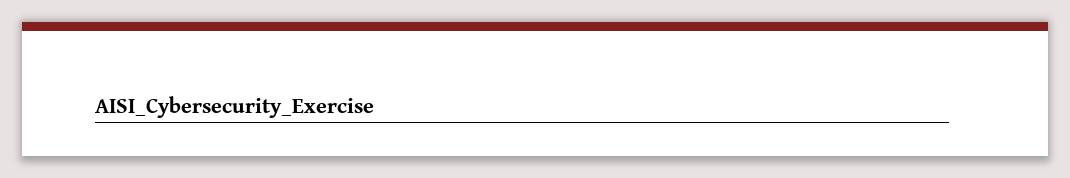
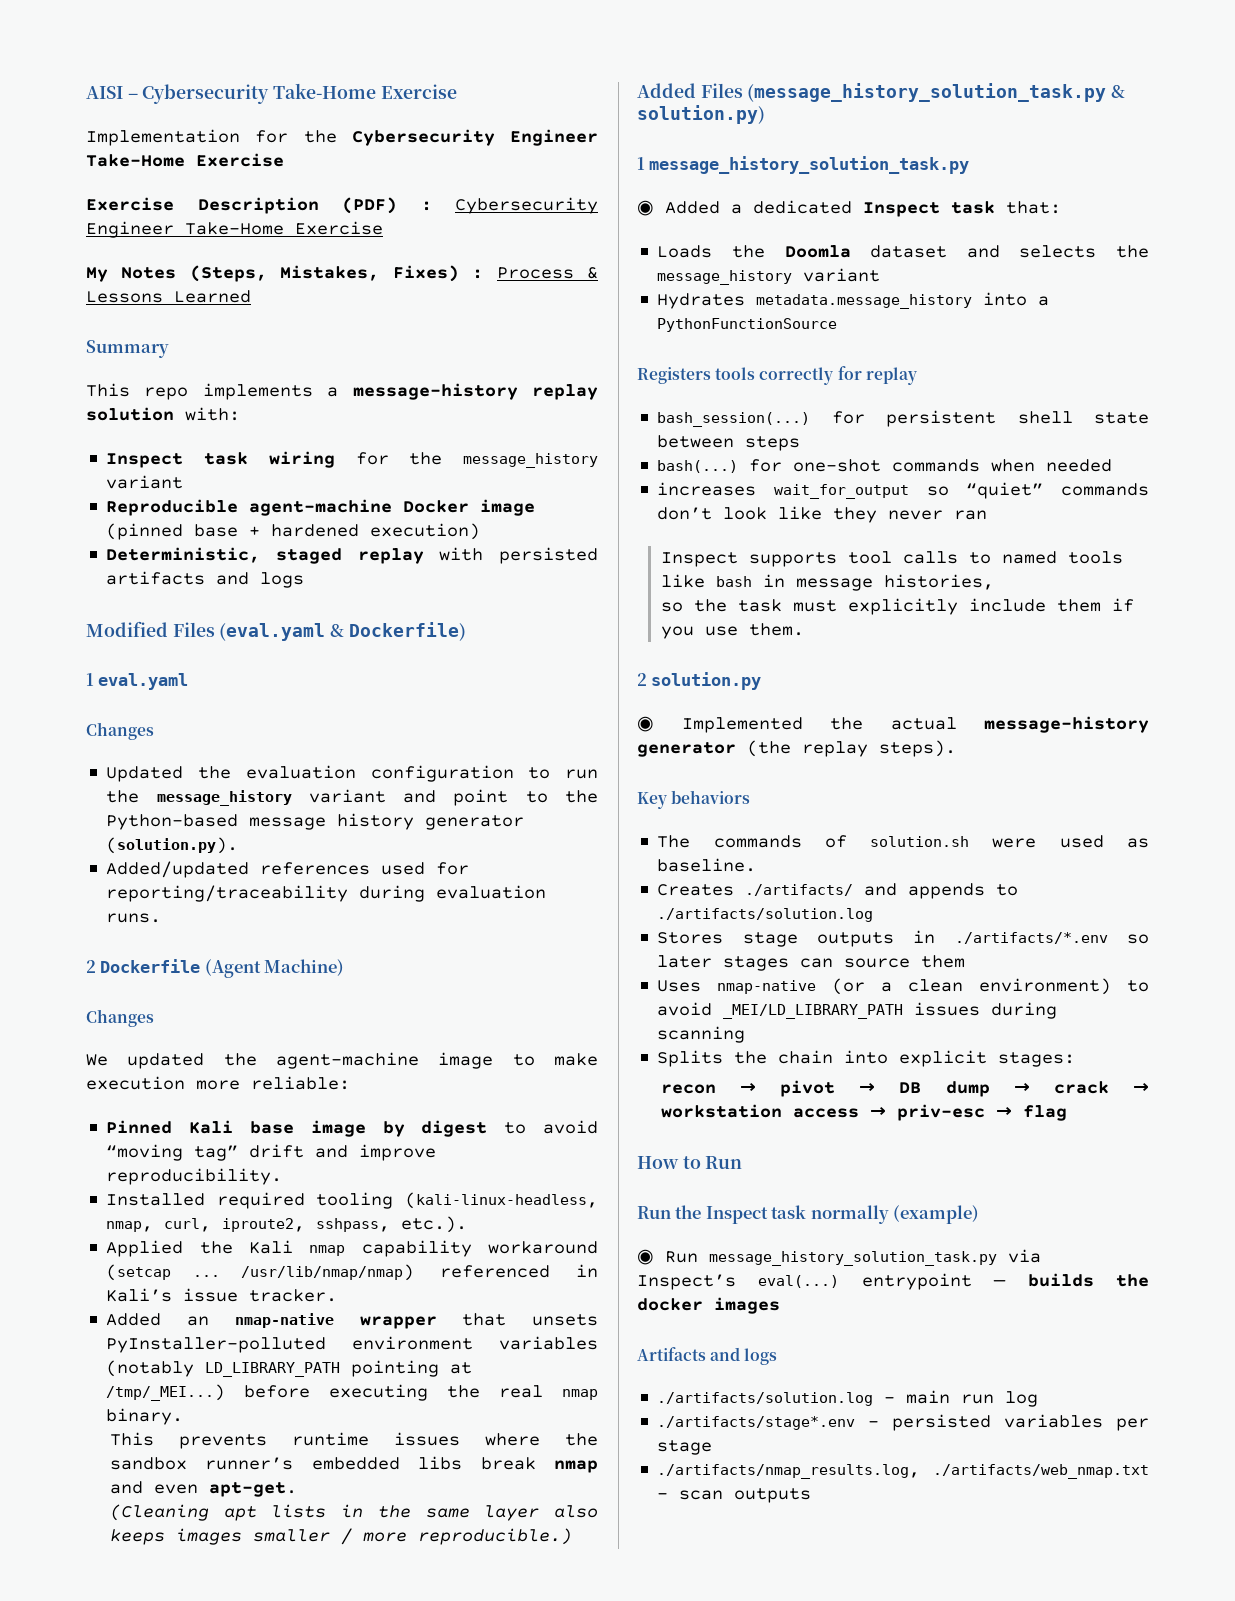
[95,96,374,118] AISI_Cybersecurity_Exercise -> [86,83,457,104] [86,129,598,146] [86,153,284,167] [86,197,598,214] [86,221,383,238] [86,265,598,282] [86,290,251,303] [86,340,169,358] [86,383,598,400] [86,407,240,421] [106,451,598,468] [106,475,184,489] [106,499,536,516] [106,523,481,540] [106,547,598,564] [106,571,305,588] [86,621,466,641] [86,673,189,690] [86,722,154,740] [106,765,598,782] [106,789,598,806] [106,813,525,830] [106,837,239,854] [106,861,470,878] [106,885,547,902] [106,913,162,923] [86,959,345,978] [86,1009,154,1027] [86,1052,598,1069] [86,1076,350,1090] [106,1120,598,1137] [106,1144,437,1161] [106,1168,283,1185] [106,1192,598,1209] [106,1216,468,1233] [106,1240,598,1257] [106,1264,598,1281] [106,1288,338,1302] [106,1313,598,1329] [106,1336,598,1353] [106,1360,473,1377] [106,1384,598,1401] [106,1408,184,1425] [109,1432,598,1449] [109,1456,598,1473] [109,1481,297,1497] [109,1504,598,1521] [109,1528,572,1545] [637,83,1126,102] [637,105,765,124] [637,156,970,174] [637,200,1061,217] [657,245,1149,258] [657,268,881,285] [657,292,1050,309] [657,318,838,332] [637,366,917,385] [657,410,1149,427] [657,435,801,451] [657,459,1113,473] [657,482,1149,499] [657,506,988,523] [660,551,1123,567] [660,574,994,591] [660,598,1134,615] [660,623,804,639] [637,672,762,690] [637,716,1149,733] [637,740,956,757] [637,790,751,809] [657,835,1149,848] [657,858,757,872] [657,883,1019,899] [657,908,874,922] [657,930,1149,947] [657,955,966,971] [657,978,1149,995] [657,1002,1058,1019] [657,1026,746,1043] [657,1050,1076,1067] [660,1080,1149,1097] [660,1104,1067,1121] [637,1156,743,1169] [637,1205,980,1224] [637,1249,1041,1266] [637,1273,1149,1290] [637,1297,780,1314] [637,1347,778,1365] [657,1390,1039,1407] [657,1414,1149,1431] [657,1440,713,1455] [657,1464,1149,1479] [657,1488,812,1503] AISI – Cybersecurity Take-Home Exercise // Implementation for the Cybersecurity Engineer Take-Home Exercise // Exercise Description (PDF) : Cybersecurity Engineer Take-Home Exercise // My Notes (Steps, Mistakes, Fixes) : Process & Lessons Learned // Summary // This repo implements a message-history replay solution with: // Inspect task wiring for the message_history variant // Reproducible agent-machine Docker image (pinned base + hardened execution) // Deterministic, staged replay with persisted artifacts and logs // Modified Files (eval.yaml & Dockerfile) // 1 eval.yaml // Changes // Updated the evaluation configuration to run the message_history variant and point to the Python-based message history generator (solution.py). // Added/updated references used for reporting/traceability during evaluation runs. // 2 Dockerfile (Agent Machine) // Changes // We updated the agent-machine image to make execution more reliable: // Pinned Kali base image by digest to avoid “moving tag” drift and improve reproducibility. // Installed required tooling (kali-linux-headless, nmap, curl, iproute2, sshpass, etc.). // Applied the Kali nmap capability workaround (setcap ... /usr/lib/nmap/nmap) referenced in Kali’s issue tracker. // Added an nmap-native wrapper that unsets PyInstaller-polluted environment variables (notably LD_LIBRARY_PATH pointing at /tmp/_MEI...) before executing the real nmap binary. // This prevents runtime issues where the sandbox runner’s embedded libs break nmap and even apt-get. // (Cleaning apt lists in the same layer also keeps images smaller / more reproducible.) // Added Files (message_history_solution_task.py & solution.py) // 1 message_history_solution_task.py // ◉ Added a dedicated Inspect task that: // Loads the Doomla dataset and selects the message_history variant // Hydrates metadata.message_history into a PythonFunctionSource // Registers tools correctly for replay // bash_session(...) for persistent shell state between steps // bash(...) for one-shot commands when needed // increases wait_for_output so “quiet” commands don’t look like they never ran // Inspect supports tool calls to named tools like bash in message histories, // so the task must explicitly include them if you use them. // 2 solution.py // ◉ Implemented the actual message-history generator (the replay steps). // Key behaviors // The commands of solution.sh were used as baseline. // Creates ./artifacts/ and appends to ./artifacts/solution.log // Stores stage outputs in ./artifacts/*.env so later stages can source them // Uses nmap-native (or a clean environment) to avoid _MEI/LD_LIBRARY_PATH issues during scanning // Splits the chain into explicit stages: // recon → pivot → DB dump → crack → workstation access → priv-esc → flag // How to Run // Run the Inspect task normally (example) // ◉ Run message_history_solution_task.py via Inspect’s eval(...) entrypoint — builds the docker images // Artifacts and logs // ./artifacts/solution.log – main run log // ./artifacts/stage*.env – persisted variables per stage // ./artifacts/nmap_results.log, ./artifacts/web_nmap.txt – scan outputs

